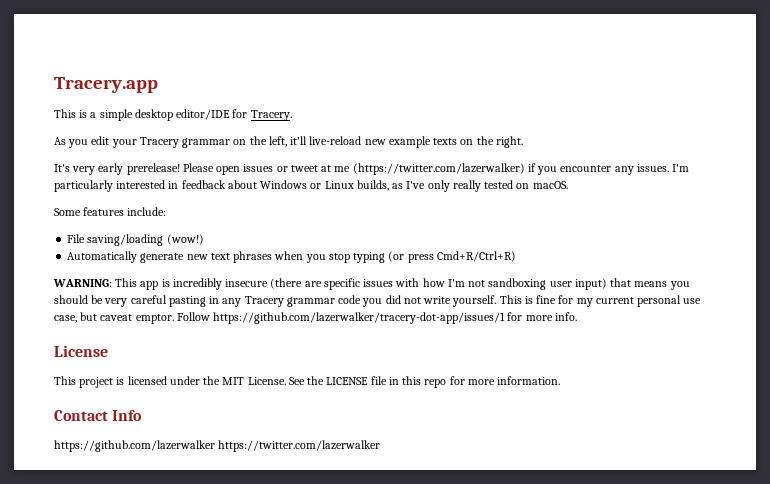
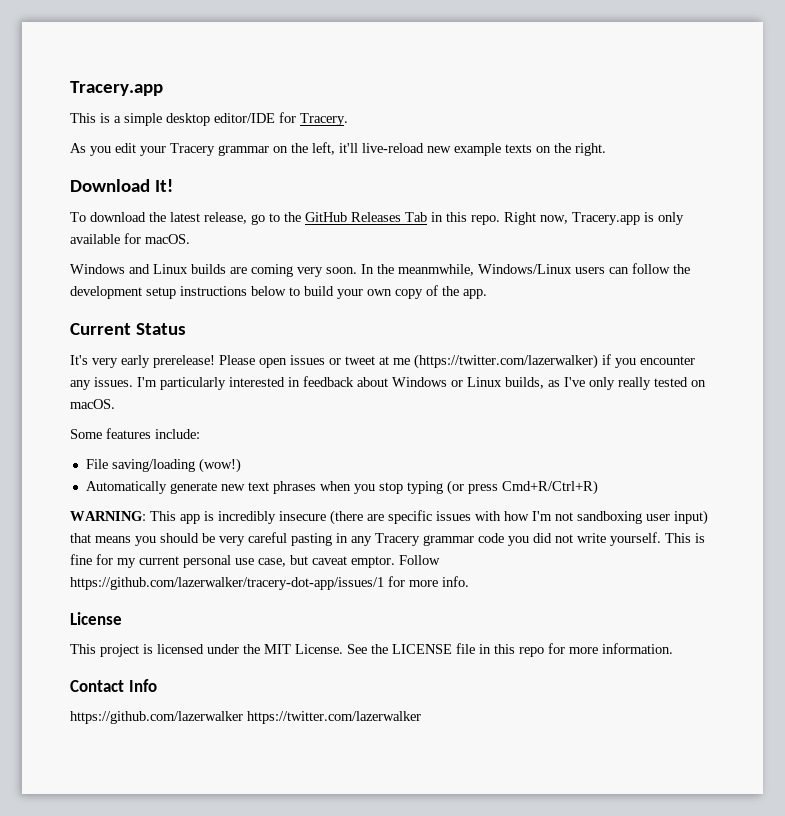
(523, 142) none -> [70,179,173,192] [70,212,684,225] [70,233,190,244] [70,263,690,277] [70,285,487,299] [70,323,186,335] // Download It! // To download the latest release, go to the GitHub Releases Tab in this repo. Right now, Tracery.app is only available for macOS. // Windows and Linux builds are coming very soon. In the meanmwhile, Windows/Linux users can follow the development setup instructions below to build your own copy of the app. // Current Status

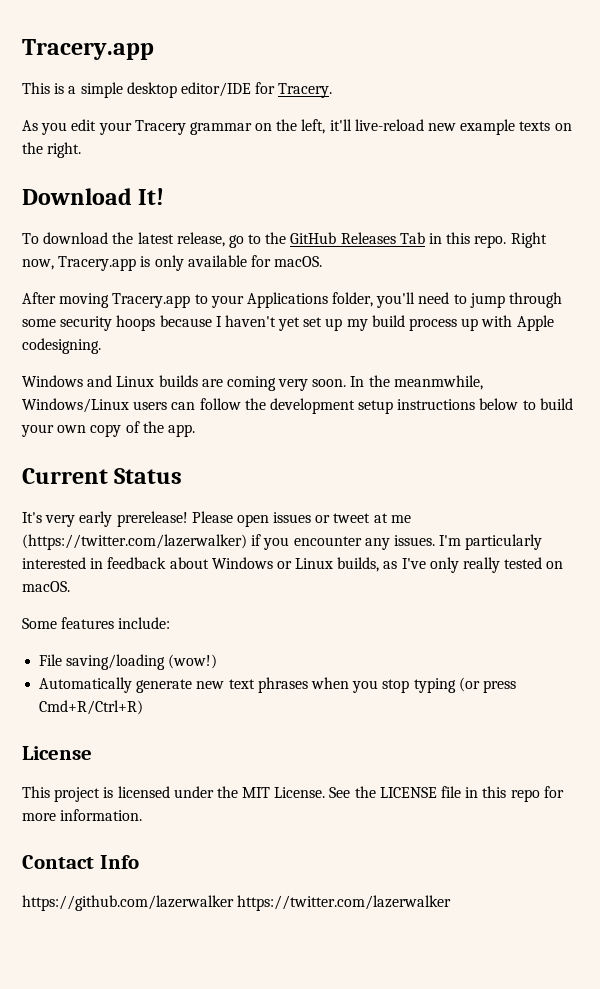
(190, 239) none -> [22,292,563,308] [22,315,554,331] [22,338,101,354] // After moving Tracery.app to your Applications folder, you'll need to jump through some security hoops because I haven't yet set up my build process up with Apple codesigning.
[70,510,708,525] [70,532,705,546] [70,554,440,568] [70,576,469,590] // WARNING: This app is incredibly insecure (there are specific issues with how I'm not sandboxing user input) that means you should be very careful pasting in any Tracery grammar code you did not write yourself. This is fine for my current personal use case, but caveat emptor. Follow https://github.com/lazerwalker/tracery-dot-app/issues/1 for more info. -> (144, 707) none

